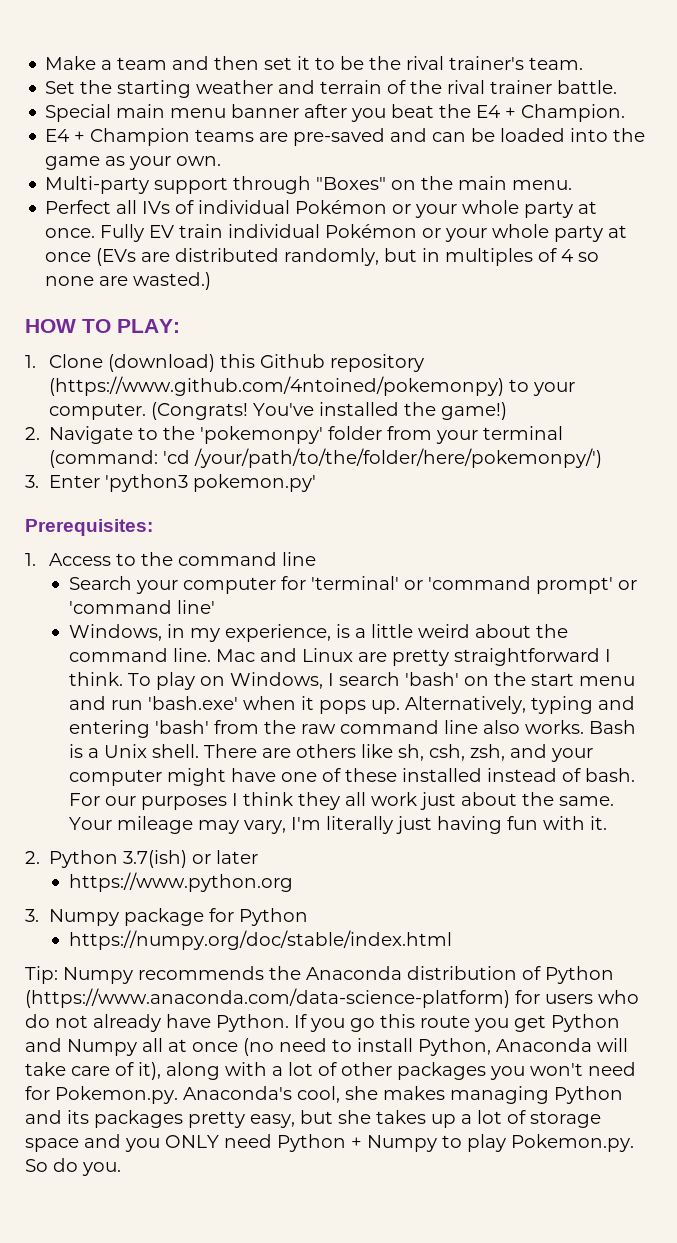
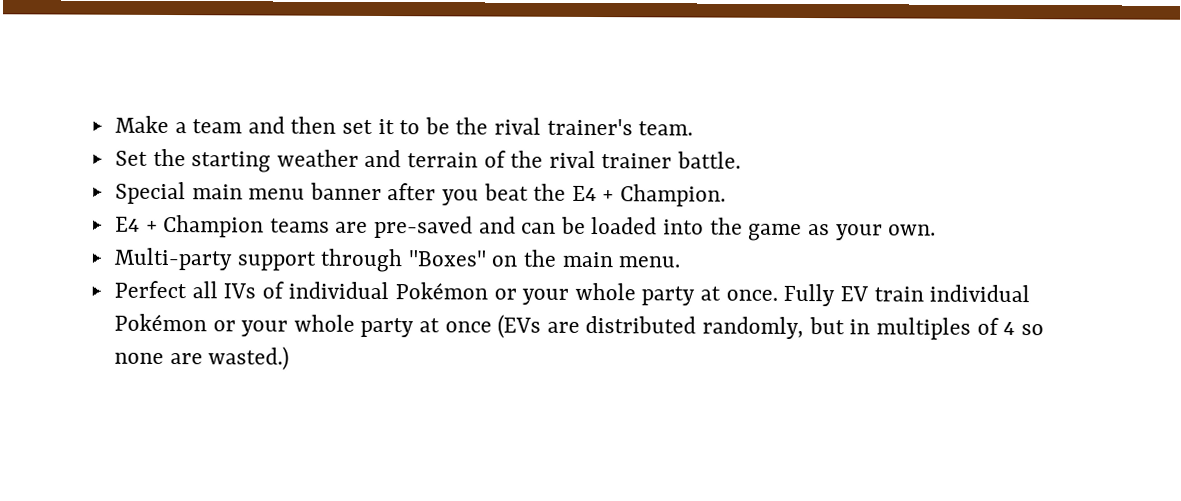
[25,319,180,333] [25,354,424,372] [48,376,575,396] [48,402,507,420] [25,426,564,444] [49,448,603,468] [25,474,316,492] [25,519,153,536] [25,552,316,566] [68,576,637,594] [68,600,215,614] [68,624,568,642] [68,648,611,666] [68,672,635,690] [68,696,635,714] [68,720,636,738] [68,744,593,762] [68,768,635,786] [68,792,614,810] [68,816,607,834] [25,850,259,868] [68,872,293,892] [25,908,308,926] [68,930,452,950] [25,966,614,984] [25,988,639,1008] [25,1014,620,1032] [25,1038,628,1056] [25,1062,636,1080] [25,1086,623,1104] [25,1110,601,1128] [25,1134,634,1152] [25,1158,121,1176] // HOW TO PLAY: // 1. Clone (download) this Github repository (https://www.github.com/4ntoined/pokemonpy) to your computer. (Congrats! You've installed the game!) // 2. Navigate to the 'pokemonpy' folder from your terminal (command: 'cd /your/path/to/the/folder/here/pokemonpy/') // 3. Enter 'python3 pokemon.py' // Prerequisites: // 1. Access to the command line // Search your computer for 'terminal' or 'command prompt' or 'command line' // Windows, in my experience, is a little weird about the command line. Mac and Linux are pretty straightforward I think. To play on Windows, I search 'bash' on the start menu and run 'bash.exe' when it pops up. Alternatively, typing and entering 'bash' from the raw command line also works. Bash is a Unix shell. There are others like sh, csh, zsh, and your computer might have one of these installed instead of bash. For our purposes I think they all work just about the same. Your mileage may vary, I'm literally just having fun with it. // 2. Python 3.7(ish) or later // https://www.python.org // 3. Numpy package for Python // https://numpy.org/doc/stable/index.html // Tip: Numpy recommends the Anaconda distribution of Python (https://www.anaconda.com/data-science-platform) for users who do not already have Python. If you go this route you get Python and Numpy all at once (no need to install Python, Anaconda will take care of it), along with a lot of other packages you won't need for Pokemon.py. Anaconda's cool, she makes managing Python and its packages pretty easy, but she takes up a lot of storage space and you ONLY need Python + Numpy to play Pokemon.py. So do you. -> (290, 358) none

